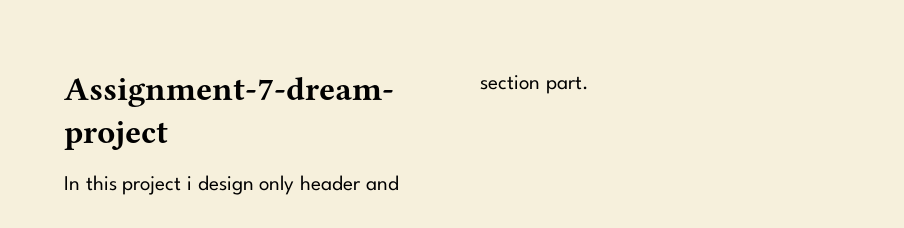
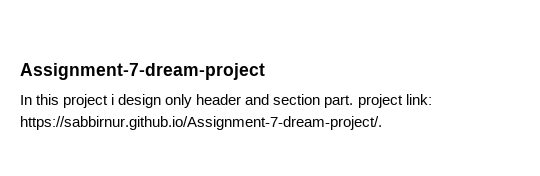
(589, 85) none -> [357,94,432,108] [20,116,382,130] project link: https://sabbirnur.github.io/Assignment-7-dream-project/.

